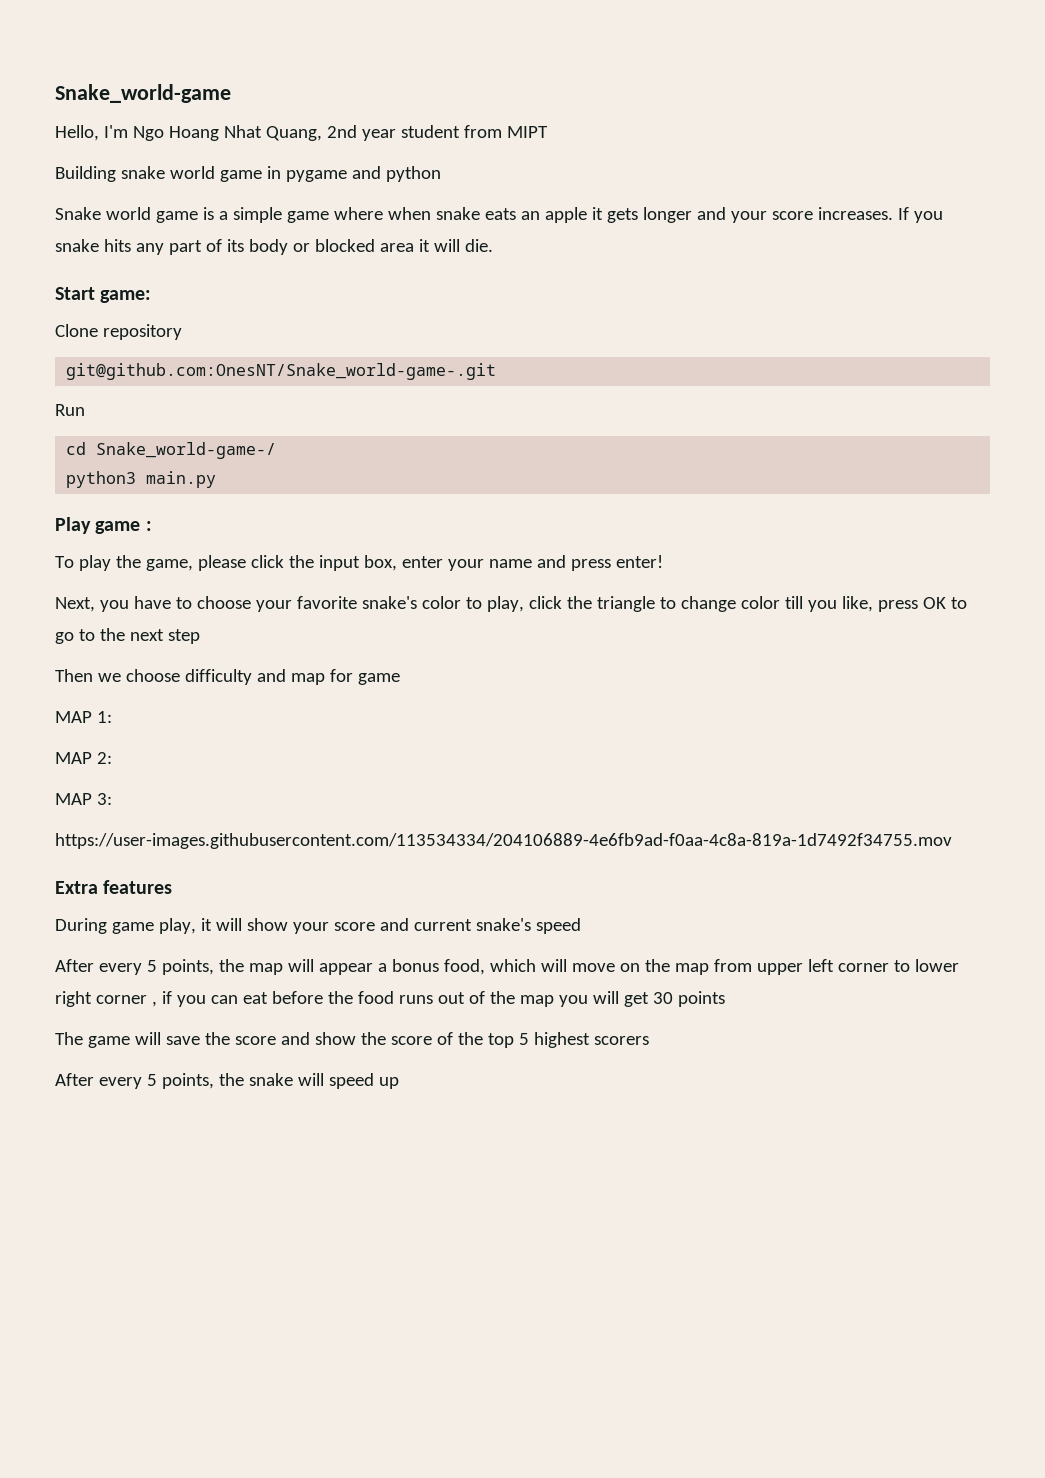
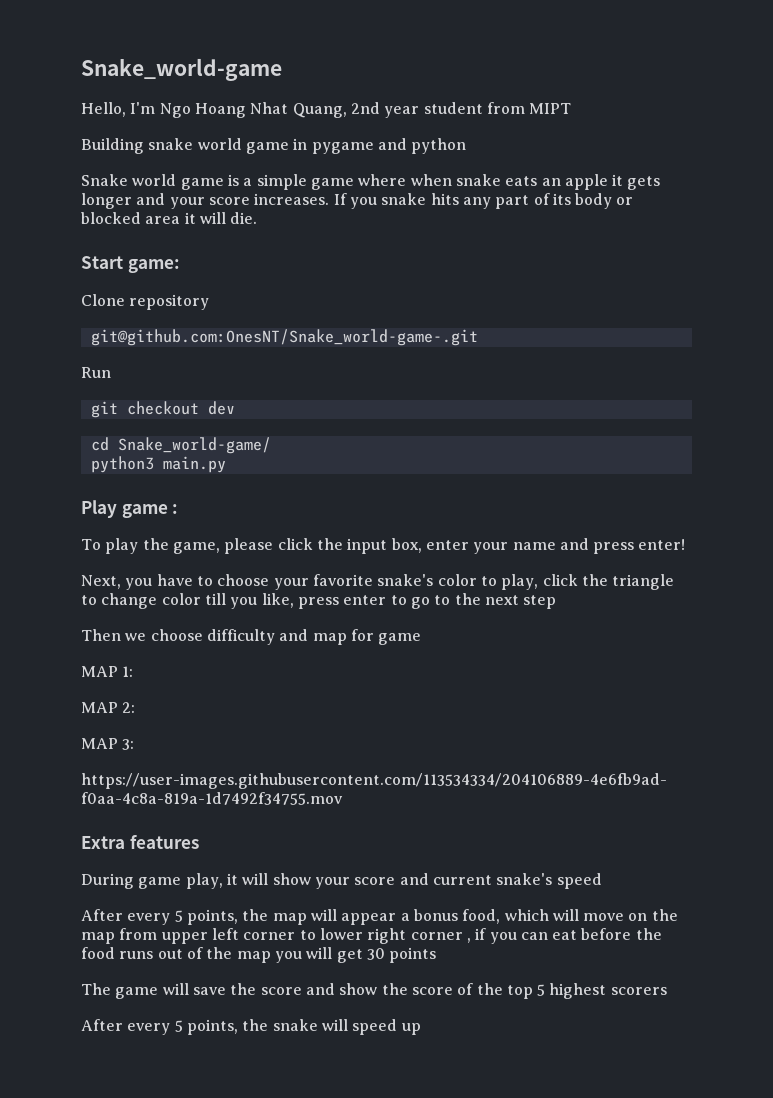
(85, 410) none -> [90,401,235,418] // git checkout dev
[96,442,277,459] Snake_world-game-/ -> [117,437,271,454] Snake_world-game/
[922,597,946,609] OK -> [343,595,387,605] enter

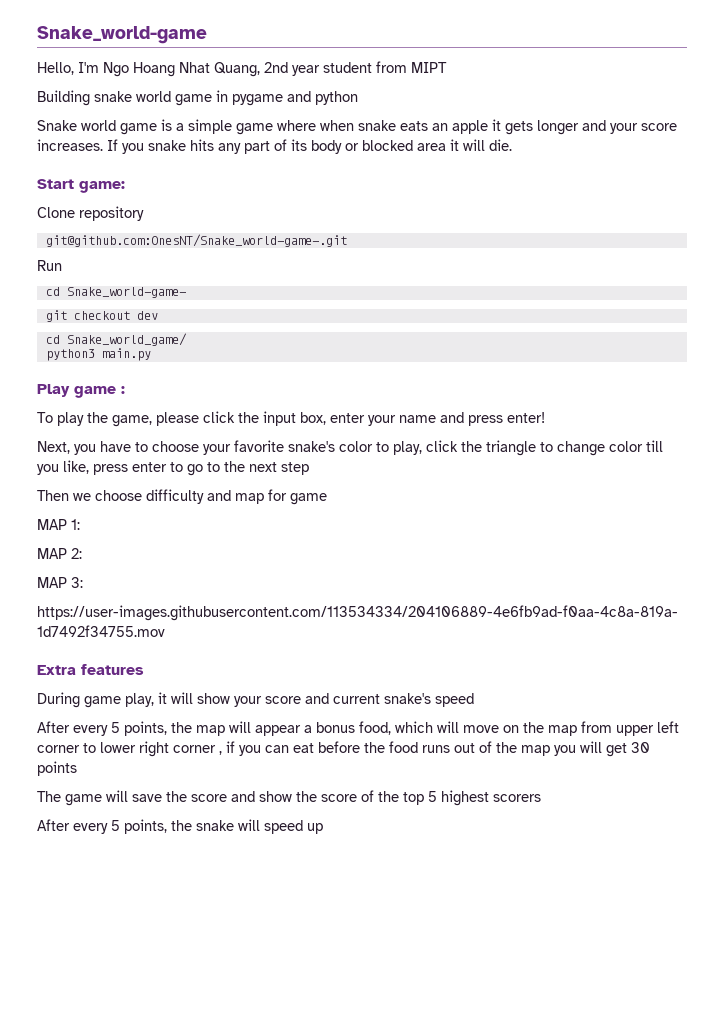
(111, 372) none -> [45,287,186,298] // cd Snake_world-game-
[117,437,271,454] Snake_world-game/ -> [66,333,187,346] Snake_world_game/

